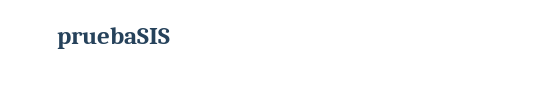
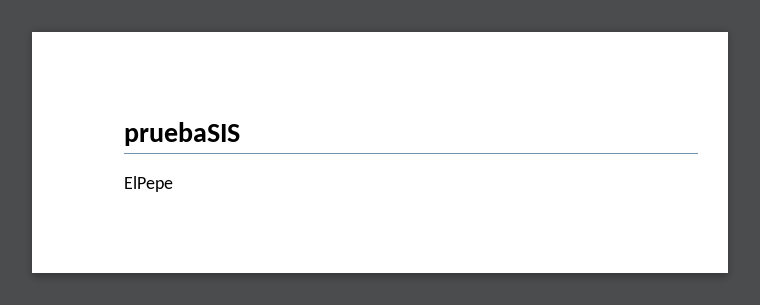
(170, 38) none -> [124,176,173,192] // ElPepe

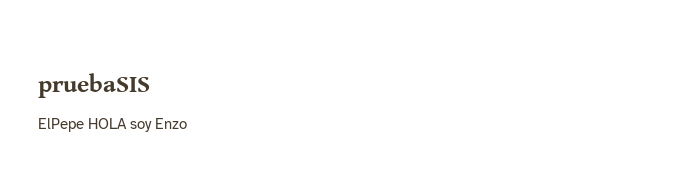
(173, 184) none -> [88,118,187,132] HOLA soy Enzo

